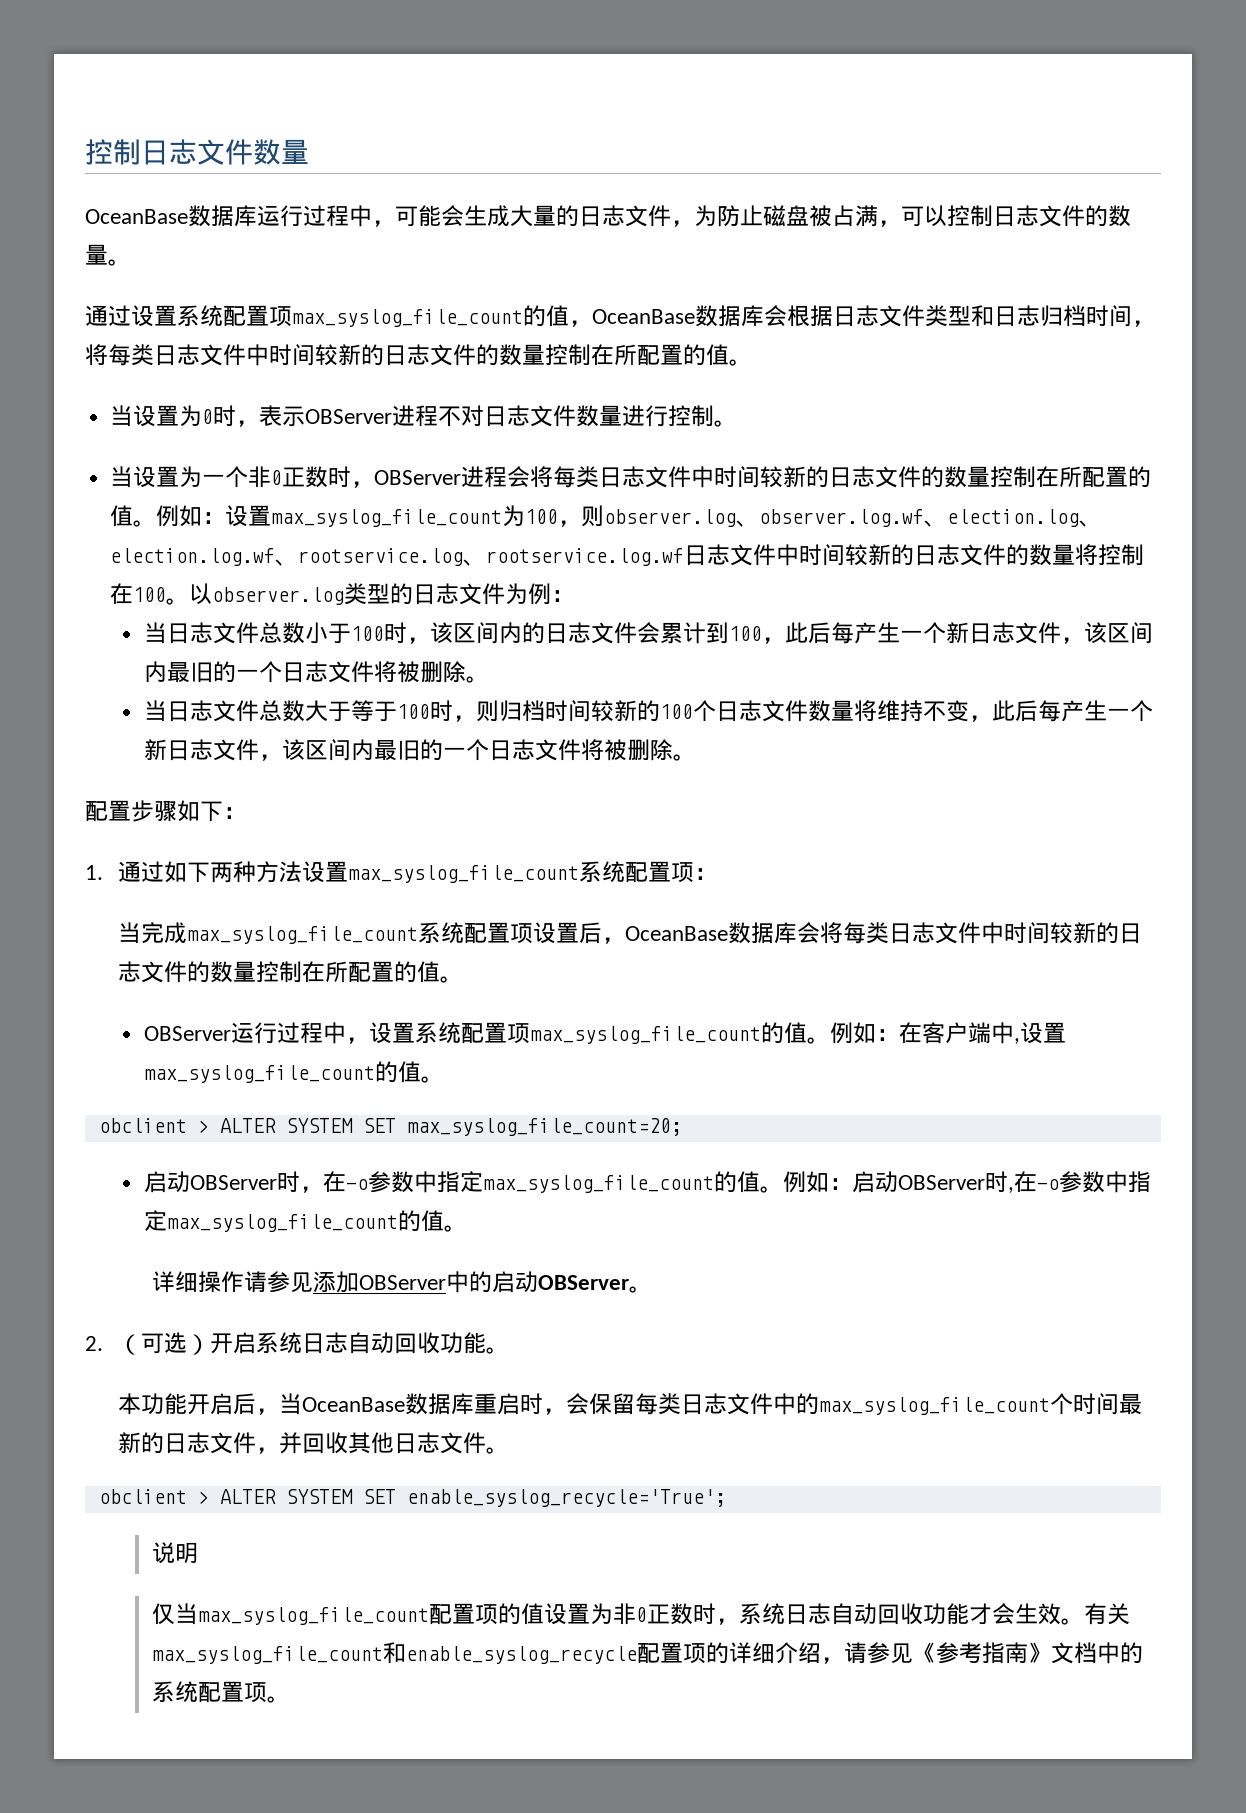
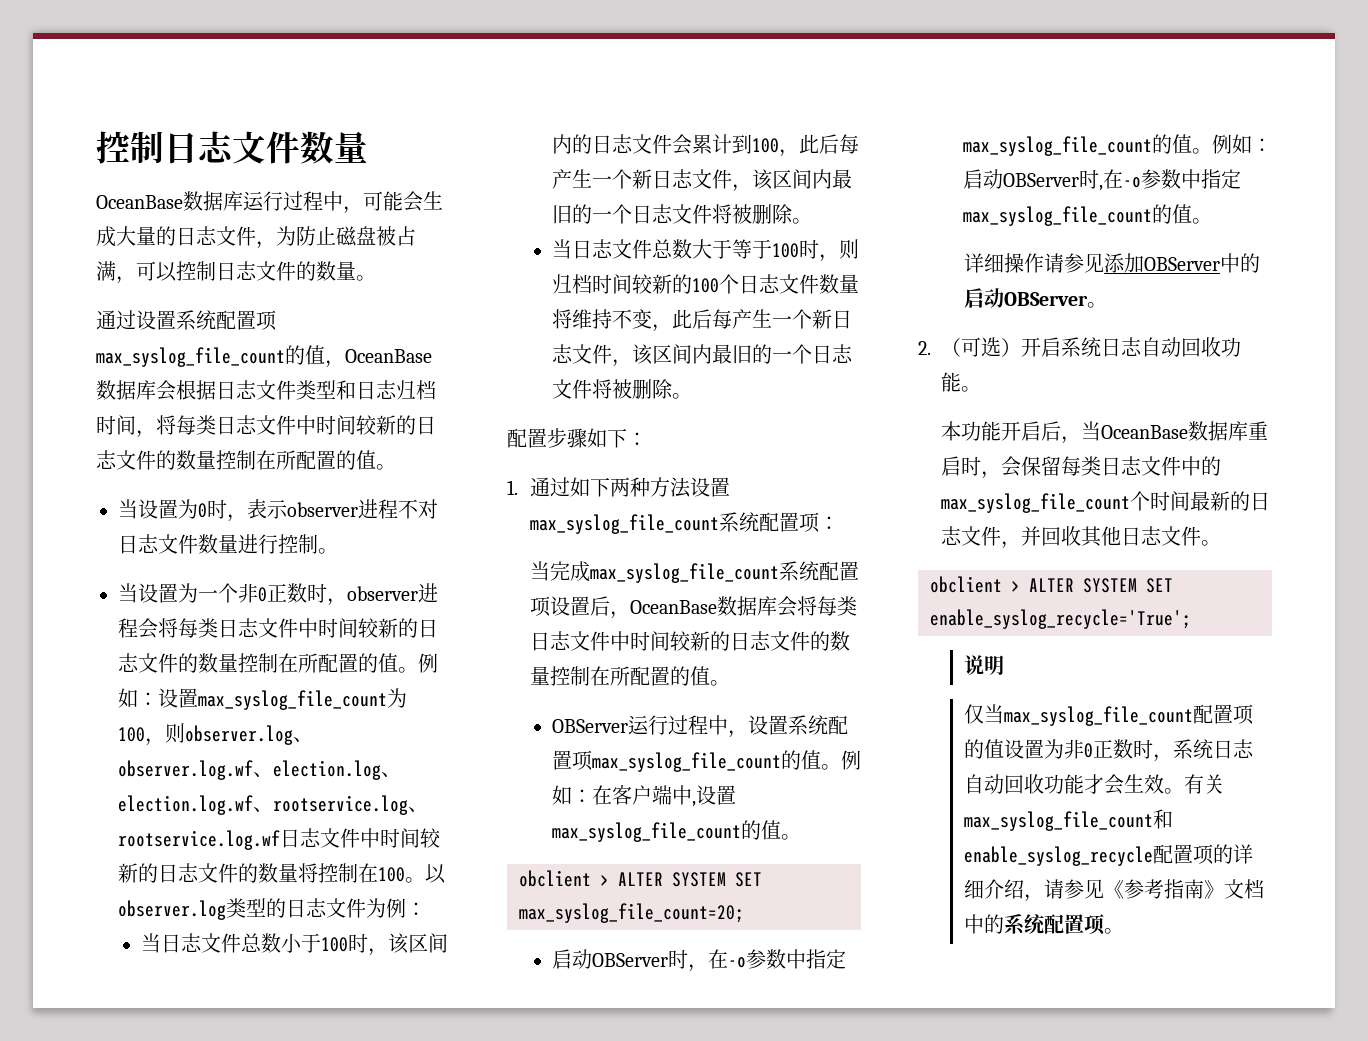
[305,409,393,424] OBServer -> [287,502,358,517] observer
[374,470,462,485] OBServer -> [347,586,418,601] observer

